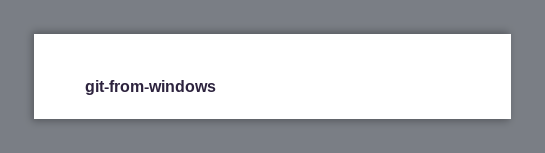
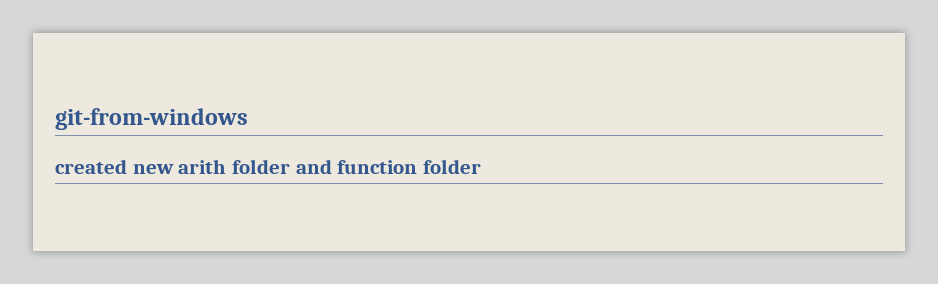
(216, 87) none -> [55,159,482,174] // created new arith folder and function folder

